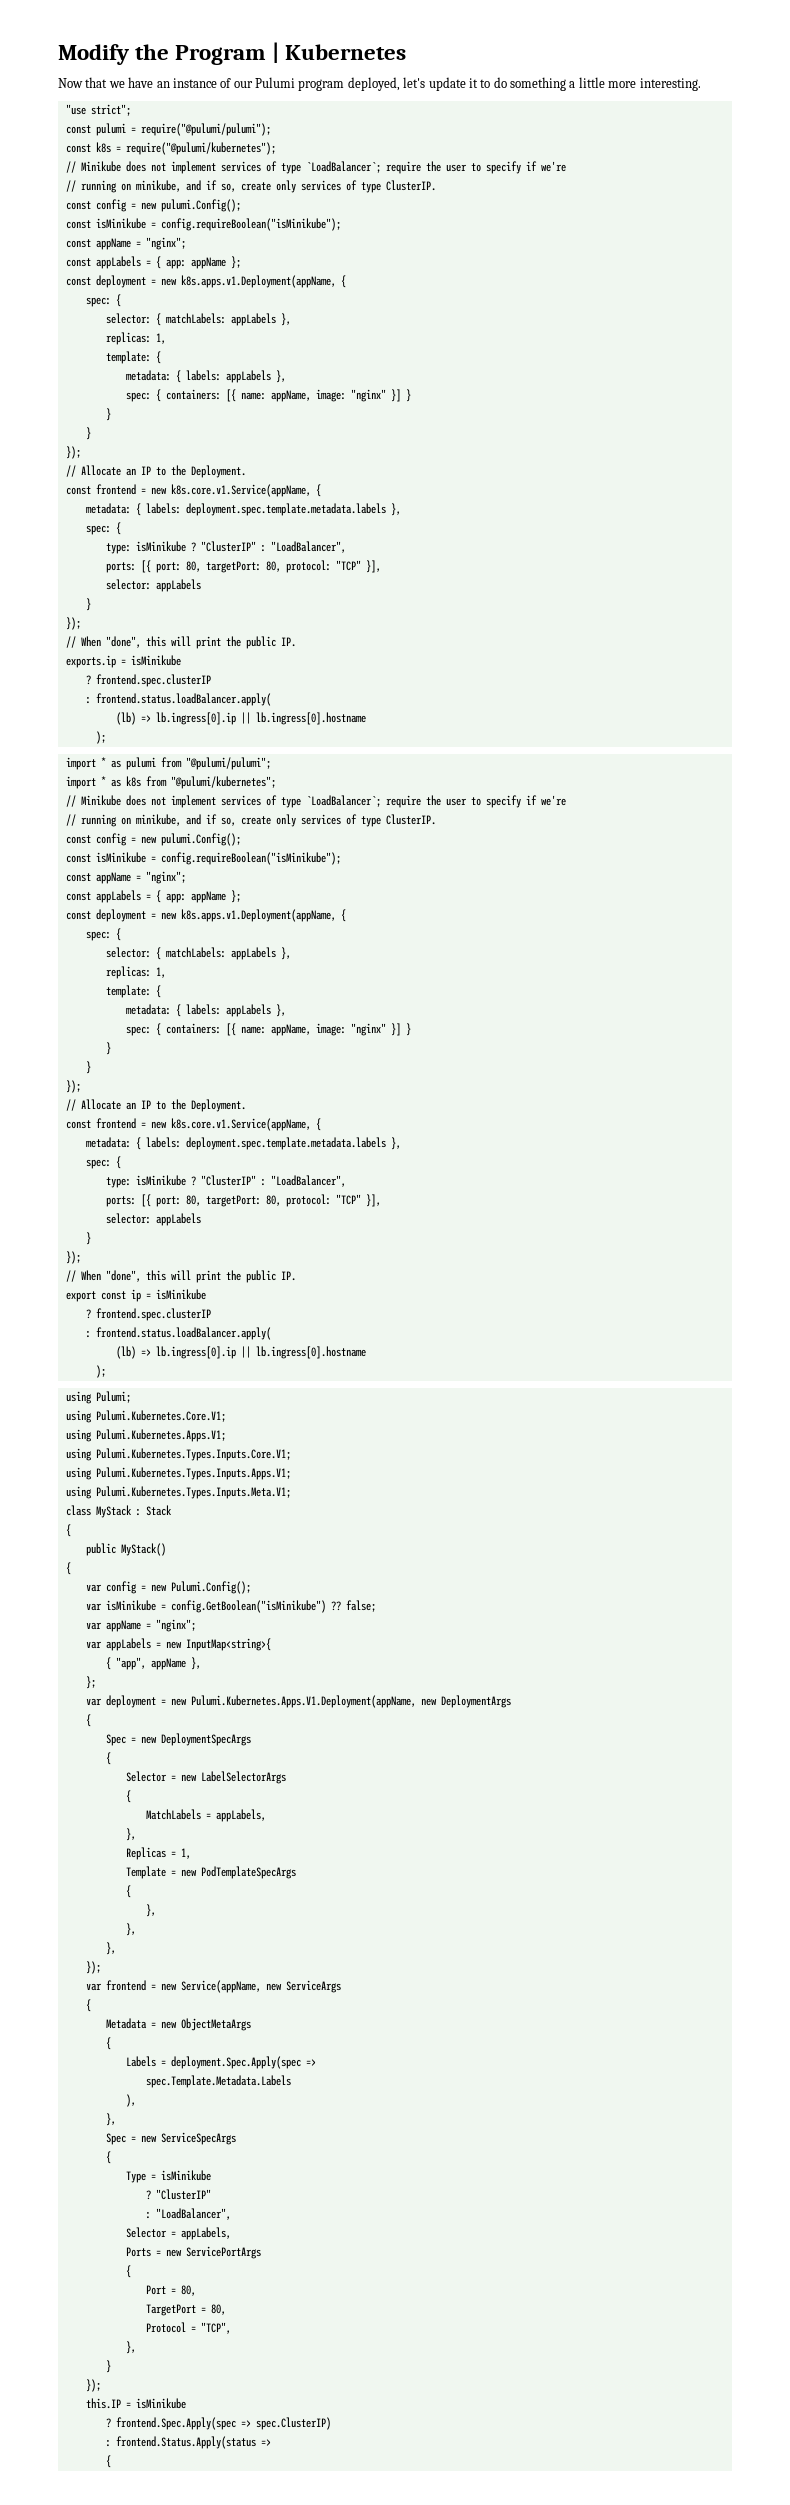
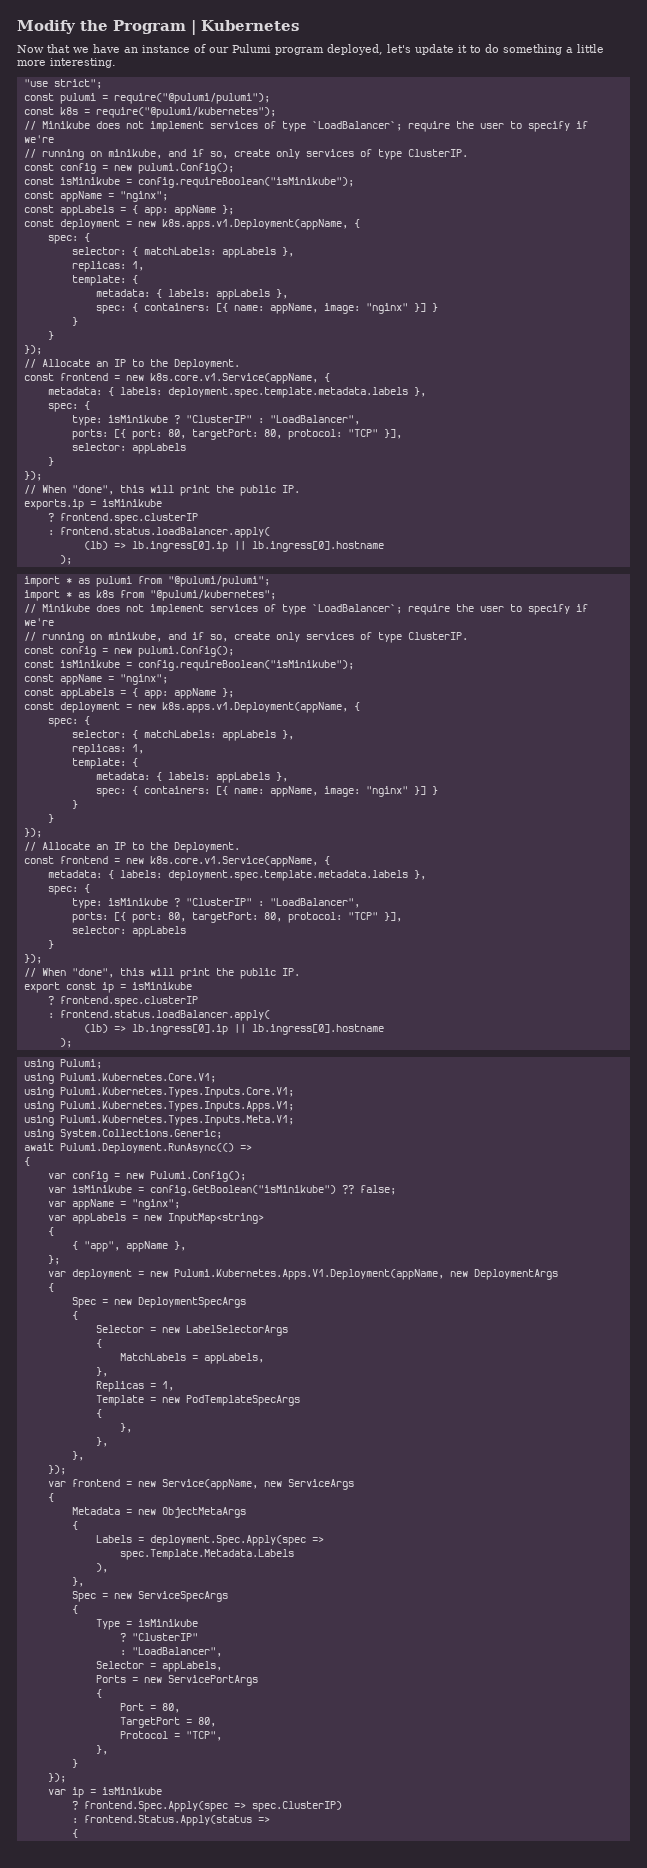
[65,1429,226,1442] // using Pulumi.Kubernetes.Apps.V1; -> (216, 1078) none
[65,1505,172,1518] [65,1524,71,1537] [85,1543,166,1556] class MyStack : Stack // { // public MyStack() -> [23,1129,222,1140] [23,1143,252,1154] using System.Collections.Generic; // await Pulumi.Deployment.RunAsync(() =>
[185,1638,271,1651] InputMap<string>{ -> [167,1213,264,1224] [47,1227,54,1236] InputMap<string> // {
[85,2398,121,2409] this.IP -> [47,1787,84,1798] var ip

